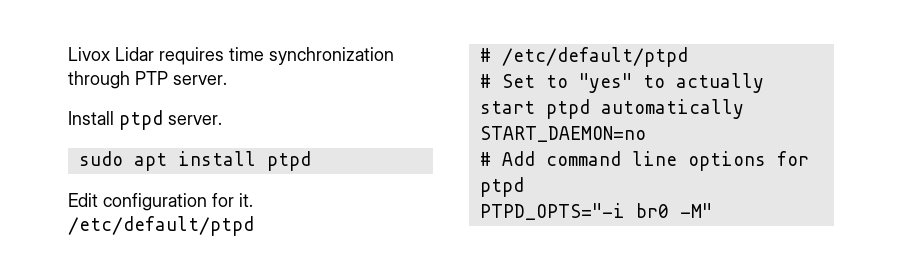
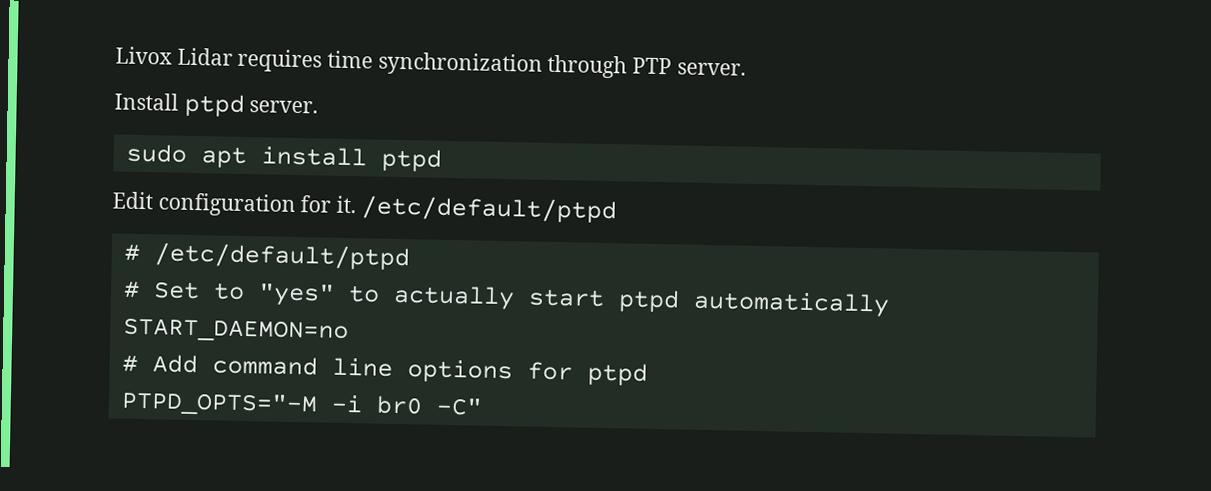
[479,203,712,220] PTPD_OPTS="-i br0 -M" -> [120,391,483,417] PTPD_OPTS="-M -i br0 -C"

